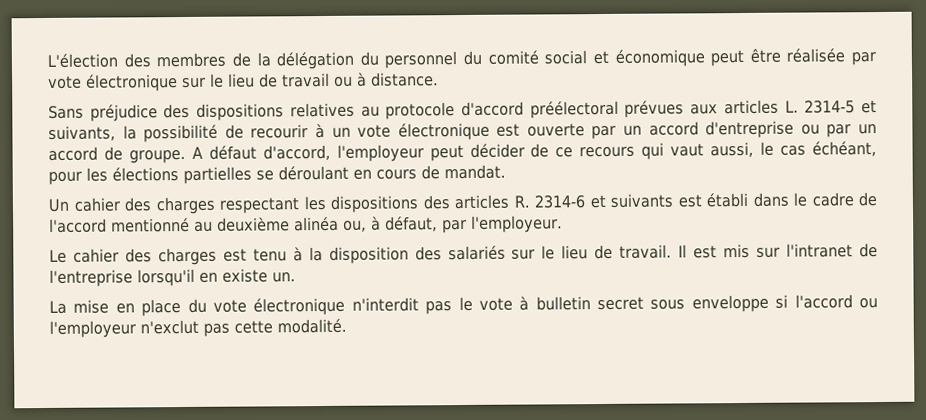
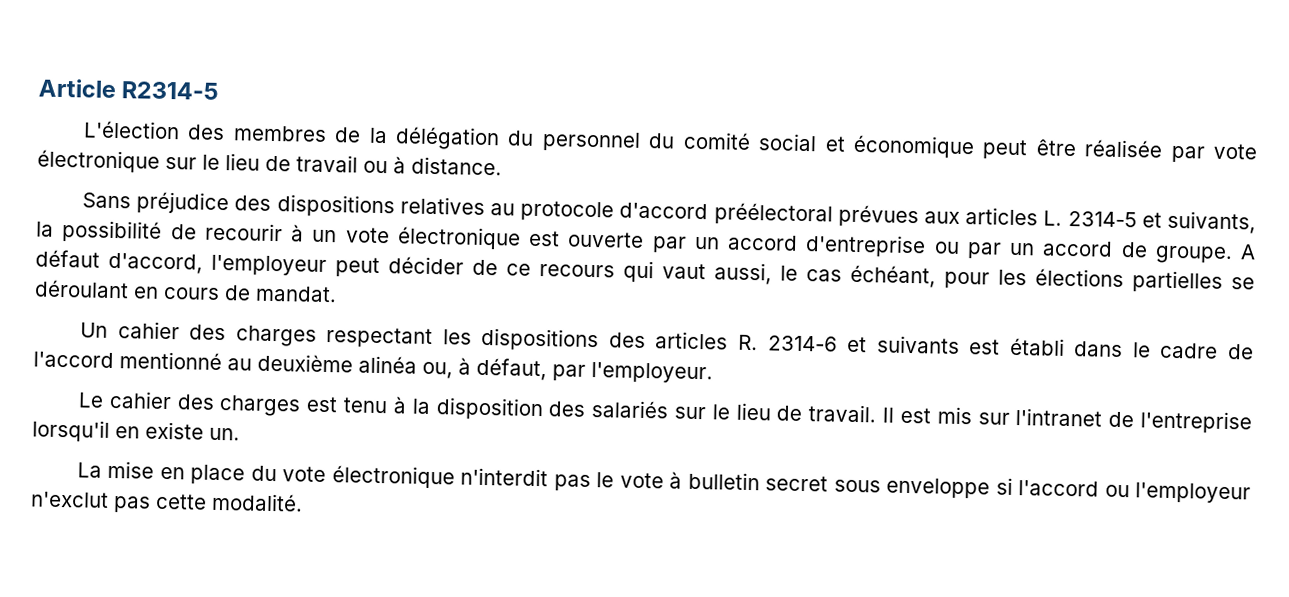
(47, 60) none -> [38,78,220,100] Article R2314-5 //

